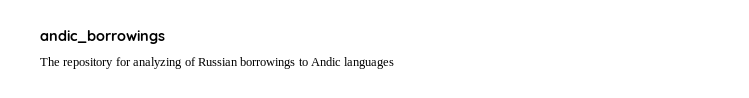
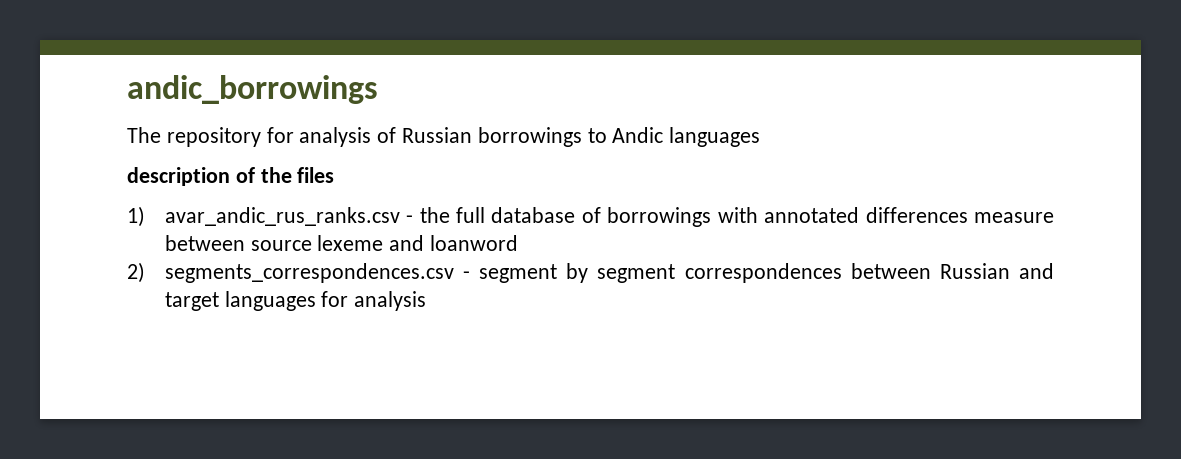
[133,57,183,69] analyzing -> [299,127,372,147] analysis
(395, 63) none -> [127,167,335,186] [127,206,1054,227] [164,235,518,251] [127,262,1054,283] [164,291,427,311] // description of the files // 1) avar_andic_rus_ranks.csv - the full database of borrowings with annotated differences measure between source lexeme and loanword // 2) segments_correspondences.csv - segment by segment correspondences between Russian and target languages for analysis

